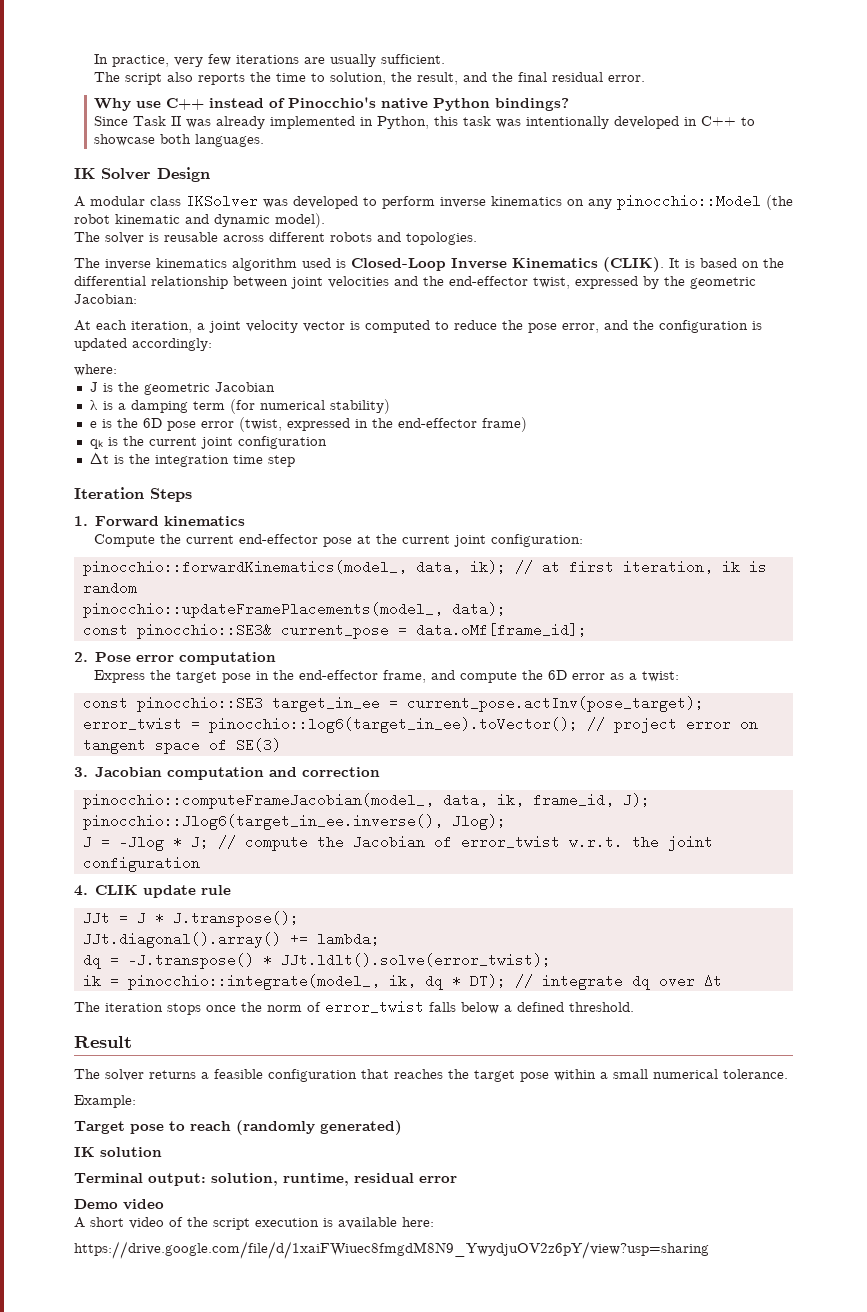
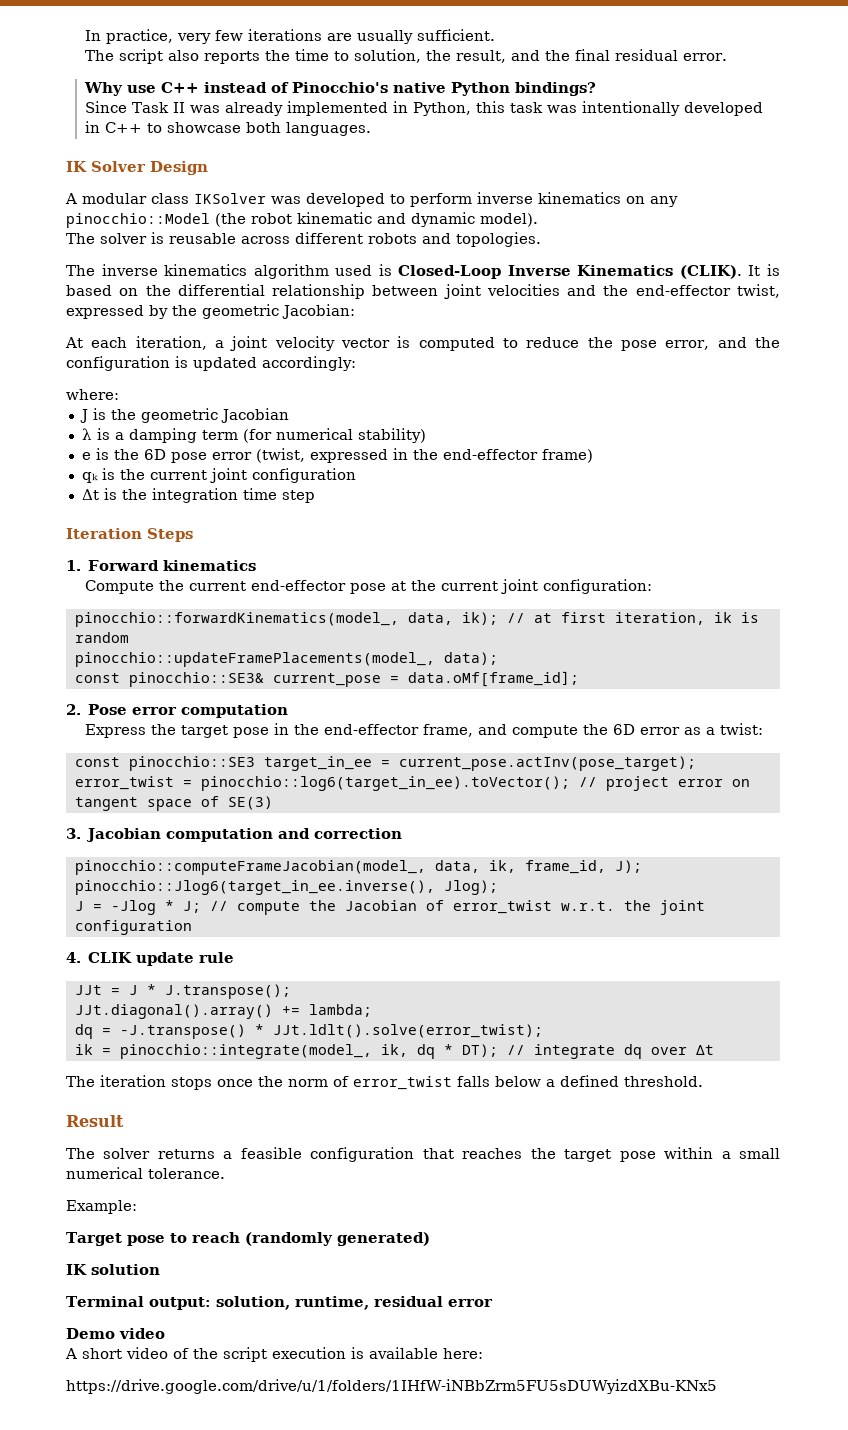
[74,1241,709,1259] https://drive.google.com/file/d/1xaiFWiuec8fmgdM8N9_YwydjuOV2z6pY/view?usp=sharing -> [66,1379,717,1394] https://drive.google.com/drive/u/1/folders/1IHfW-iNBbZrm5FU5sDUWyizdXBu-KNx5

